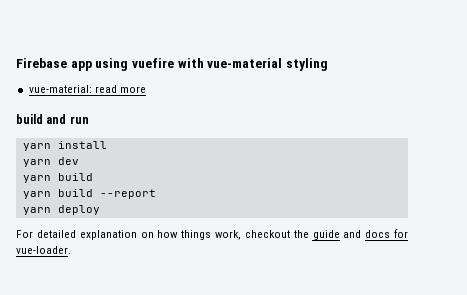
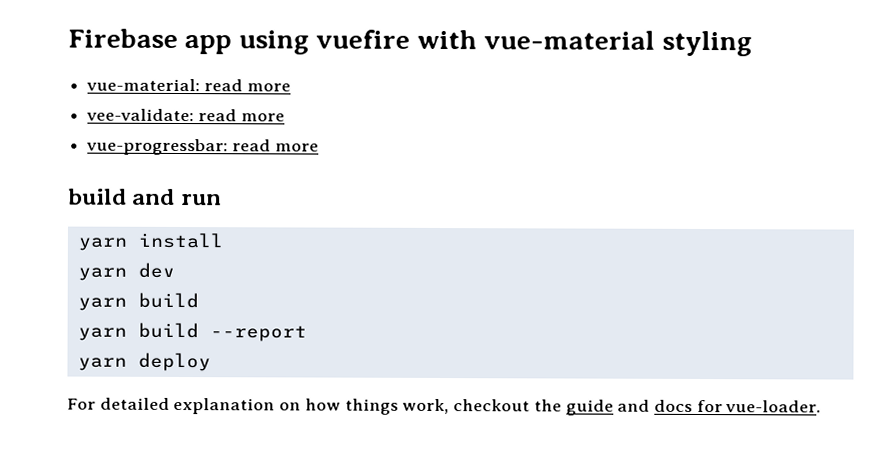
(146, 89) none -> [86,108,285,122] [86,138,319,156] // vee-validate: read more // vue-progressbar: read more

